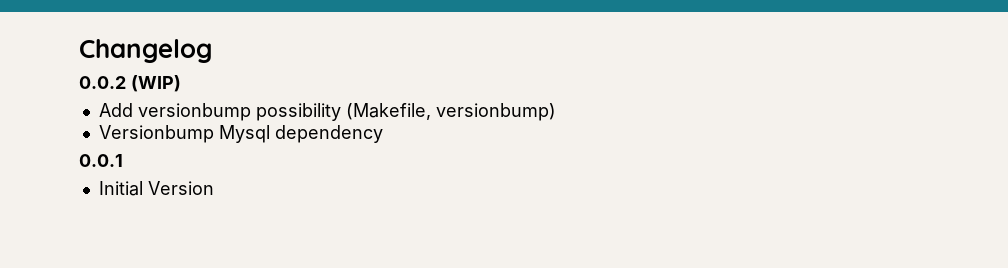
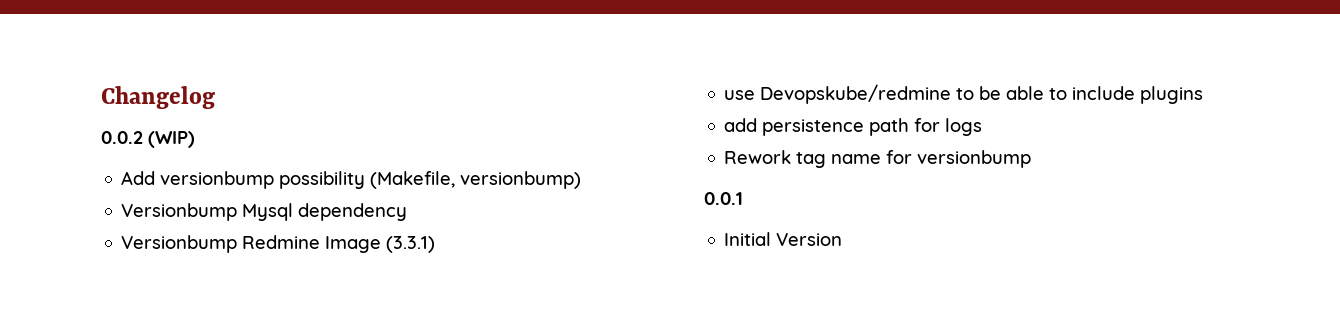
(383, 134) none -> [121,235,436,253] [724,84,1204,104] [724,118,983,136] [724,150,1032,168] // Versionbump Redmine Image (3.3.1) // use Devopskube/redmine to be able to include plugins // add persistence path for logs // Rework tag name for versionbump

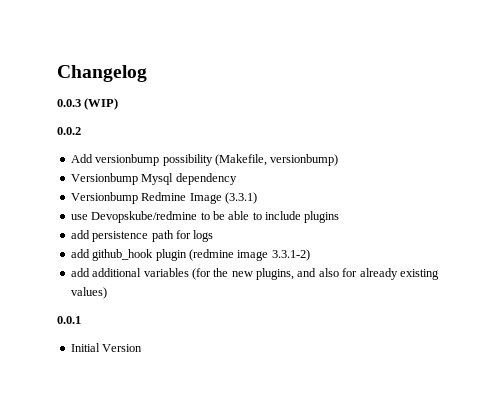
(215, 97) none -> [57,98,119,110] // 0.0.3 (WIP)
[148,131,195,148] (WIP) -> (81, 131) none
[724,150,1032,168] Rework tag name for versionbump -> [70,249,310,261] [70,268,439,280] [70,287,107,299] add github_hook plugin (redmine image 3.3.1-2) // add additional variables (for the new plugins, and also for already existing values)

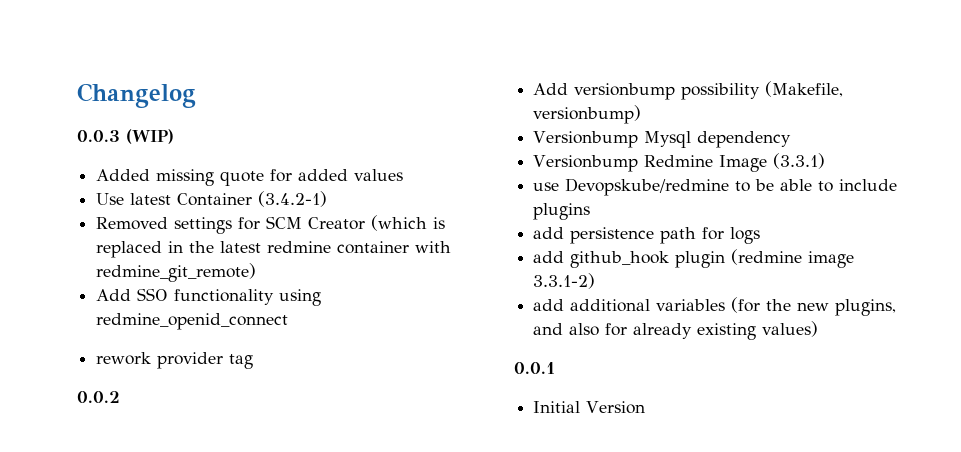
(119, 104) none -> [96,169,404,186] [96,191,328,207] [96,215,446,234] [96,241,452,258] [96,263,257,282] [96,288,322,306] [96,313,289,330] [96,352,254,369] // Added missing quote for added values // Use latest Container (3.4.2-1) // Removed settings for SCM Creator (which is replaced in the latest redmine container with redmine_git_remote) // Add SSO functionality using redmine_openid_connect // rework provider tag

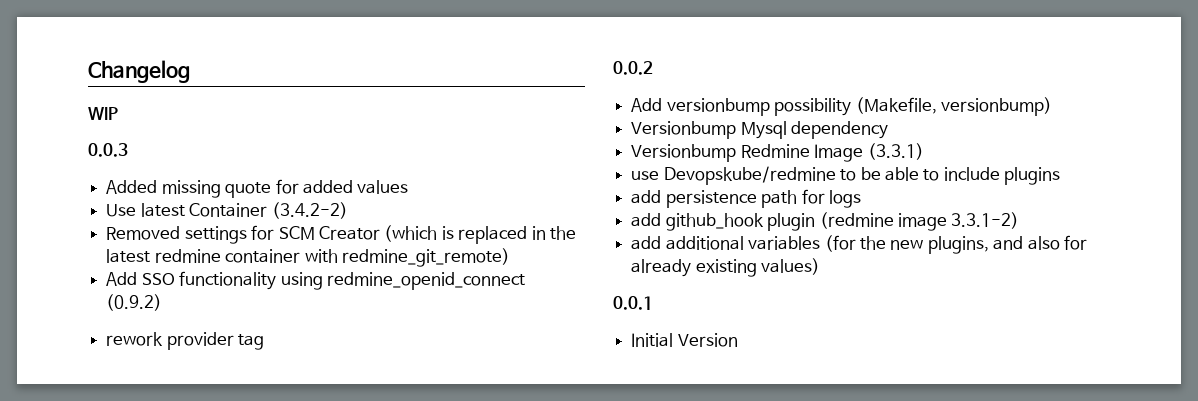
(196, 95) none -> [88,107,118,120] // WIP
[126,129,174,144] (WIP) -> (128, 150) none
[258,191,328,207] (3.4.2-1) -> [271,202,348,219] (3.4.2-2)
(289, 321) none -> [106,294,163,311] (0.9.2)

